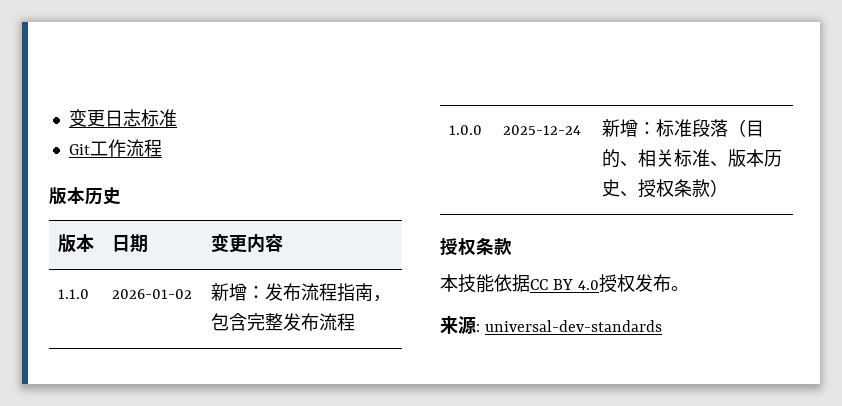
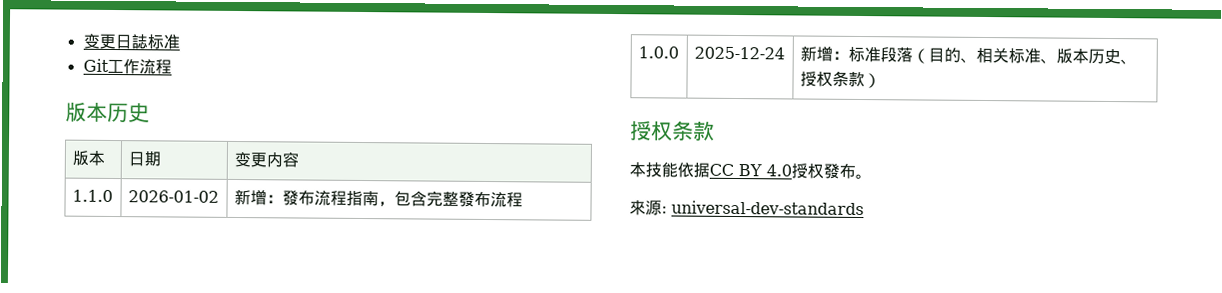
[122,109,141,127] 志 -> [130,34,148,50] 誌
[265,283,284,301] 发 -> [281,190,299,206] 發
[283,313,302,331] 发 -> [457,191,475,207] 發
[634,274,653,292] 发 -> [823,163,840,179] 發
[440,316,458,334] 来 -> [629,200,646,216] 來

